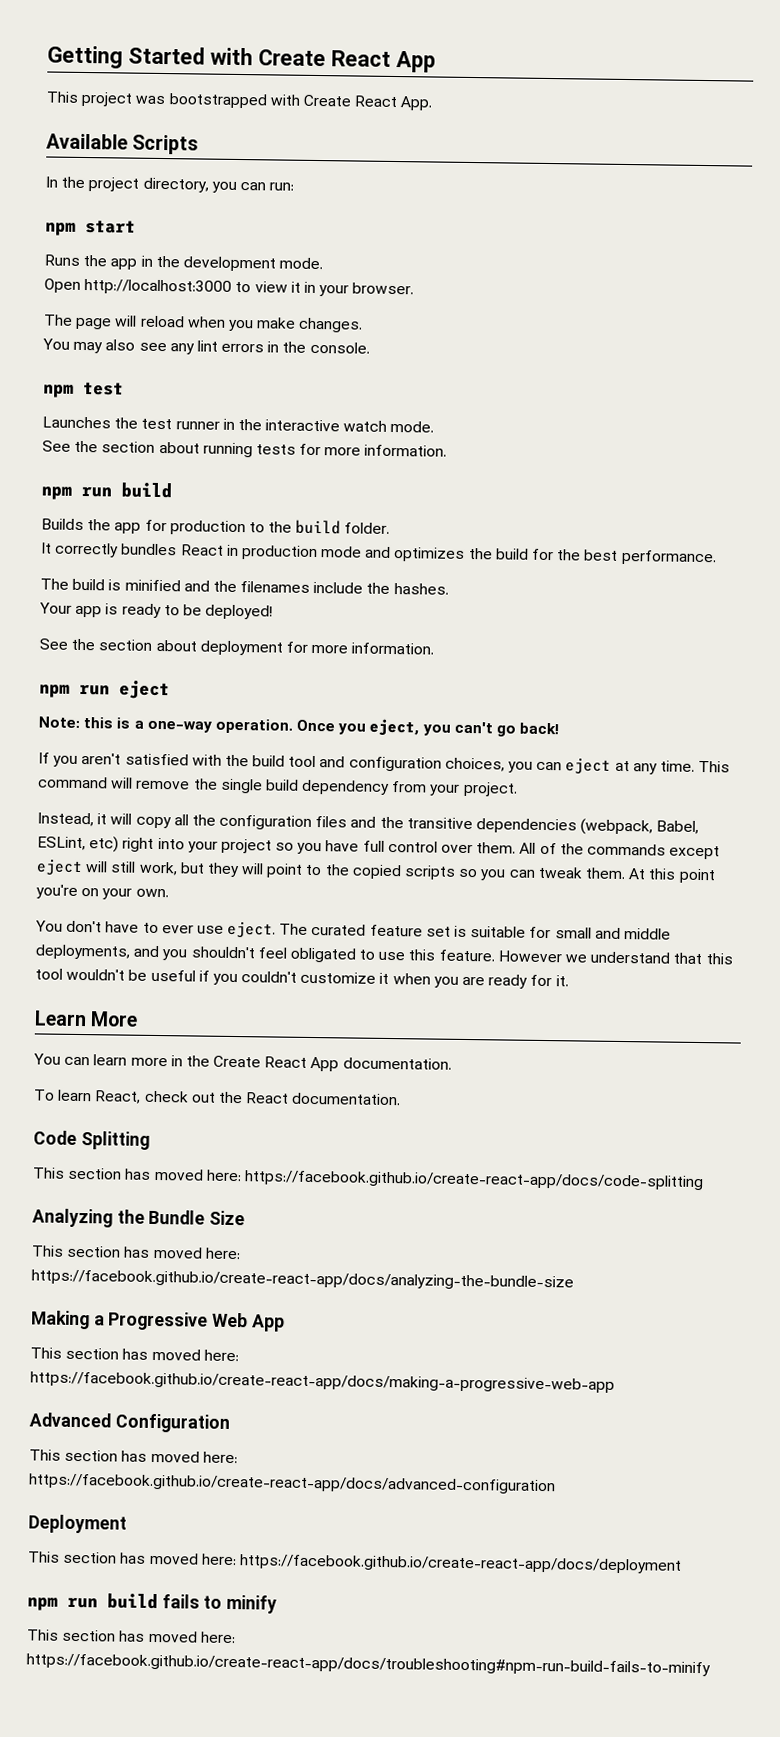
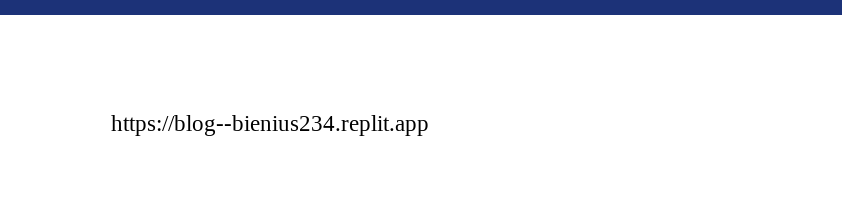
[47,45,436,73] [46,91,433,111] [46,133,199,155] [45,176,295,193] [45,220,136,236] [44,254,324,272] [44,278,415,297] [43,314,364,333] [42,338,370,355] [43,381,124,398] [42,416,435,433] [42,440,448,458] [41,482,172,500] [41,518,391,536] [41,542,717,566] [40,578,449,595] [39,602,274,620] [39,638,435,656] [39,680,170,700] [38,716,560,737] [38,752,731,775] [38,776,518,797] [37,812,700,836] [37,836,721,860] [36,859,716,884] [36,884,169,900] [35,920,671,940] [35,944,733,965] [35,968,569,989] [34,1010,139,1027] [33,1053,452,1072] [33,1089,402,1106] [33,1130,150,1150] [32,1167,704,1191] [32,1208,246,1228] [31,1245,241,1260] [31,1269,574,1291] [31,1310,285,1332] [30,1347,239,1362] [30,1371,615,1393] [29,1412,230,1433] [29,1449,238,1464] [28,1473,556,1495] [28,1514,127,1534] [28,1551,682,1574] [27,1593,278,1614] [27,1629,236,1644] [26,1653,711,1677] Getting Started with Create React App // This project was bootstrapped with Create React App. // Available Scripts // In the project directory, you can run: // npm start // Runs the app in the development mode. // Open http://localhost:3000 to view it in your browser. // The page will reload when you make changes. // You may also see any lint errors in the console. // npm test // Launches the test runner in the interactive watch mode. // See the section about running tests for more information. // npm run build // Builds the app for production to the build folder. // It correctly bundles React in production mode and optimizes the build for the best performance. // The build is minified and the filenames include the hashes. // Your app is ready to be deployed! // See the section about deployment for more information. // npm run eject // Note: this is a one-way operation. Once you eject, you can't go back! // If you aren't satisfied with the build tool and configuration choices, you can eject at any time. This command will remove the single build dependency from your project. // Instead, it will copy all the configuration files and the transitive dependencies (webpack, Babel, ESLint, etc) right into your project so you have full control over them. All of the commands except eject will still work, but they will point to the copied scripts so you can tweak them. At this point you're on your own. // You don't have to ever use eject. The curated feature set is suitable for small and middle deployments, and you shouldn't feel obligated to use this feature. However we understand that this tool wouldn't be useful if you couldn't customize it when you are ready for it. // Learn More // You can learn more in the Create React App documentation. // To learn React, check out the React documentation. // Code Splitting // This section has moved here: https://facebook.github.io/create-react-app/docs/code-splitting // Analyzing the Bundle Size // This section has moved here: https://facebook.github.io/create-react-app/docs/analyzing-the-bundle-size // Making a Progressive Web App // This section has moved here: https://facebook.github.io/create-react-app/docs/making-a-progressive-web-app // Advanced Configuration // This section has moved here: https://facebook.github.io/create-react-app/docs/advanced-configuration // Deployment // This section has moved here: https://facebook.github.io/create-react-app/docs/deployment // npm run build fails to minify // This section has moved here: https://facebook.github.io/create-react-app/docs/troubleshooting#npm-run-build-fails-to-minify -> [111,115,429,136] https://blog--bienius234.replit.app

